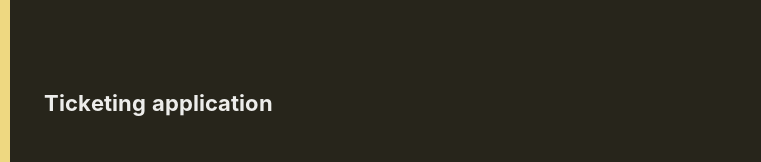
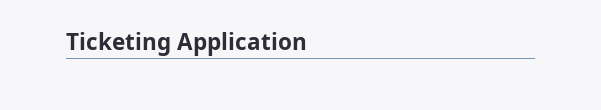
[151,94,273,116] application -> [177,32,308,56] Application

